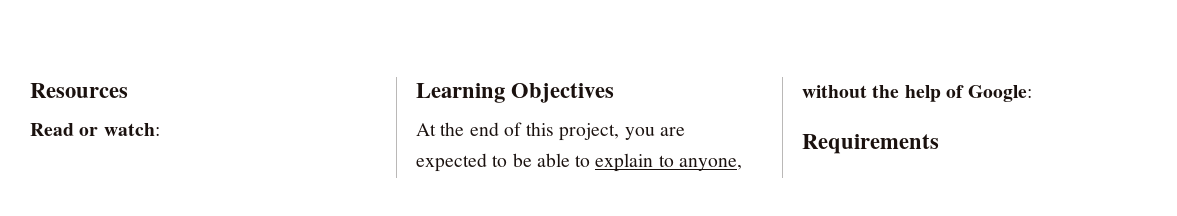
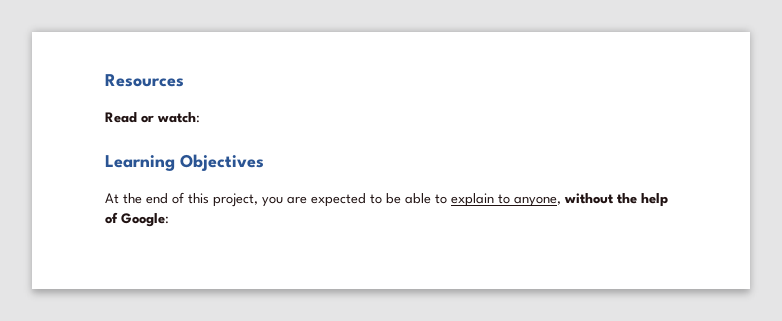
[802,134,939,154] // Requirements -> (169, 220) none

